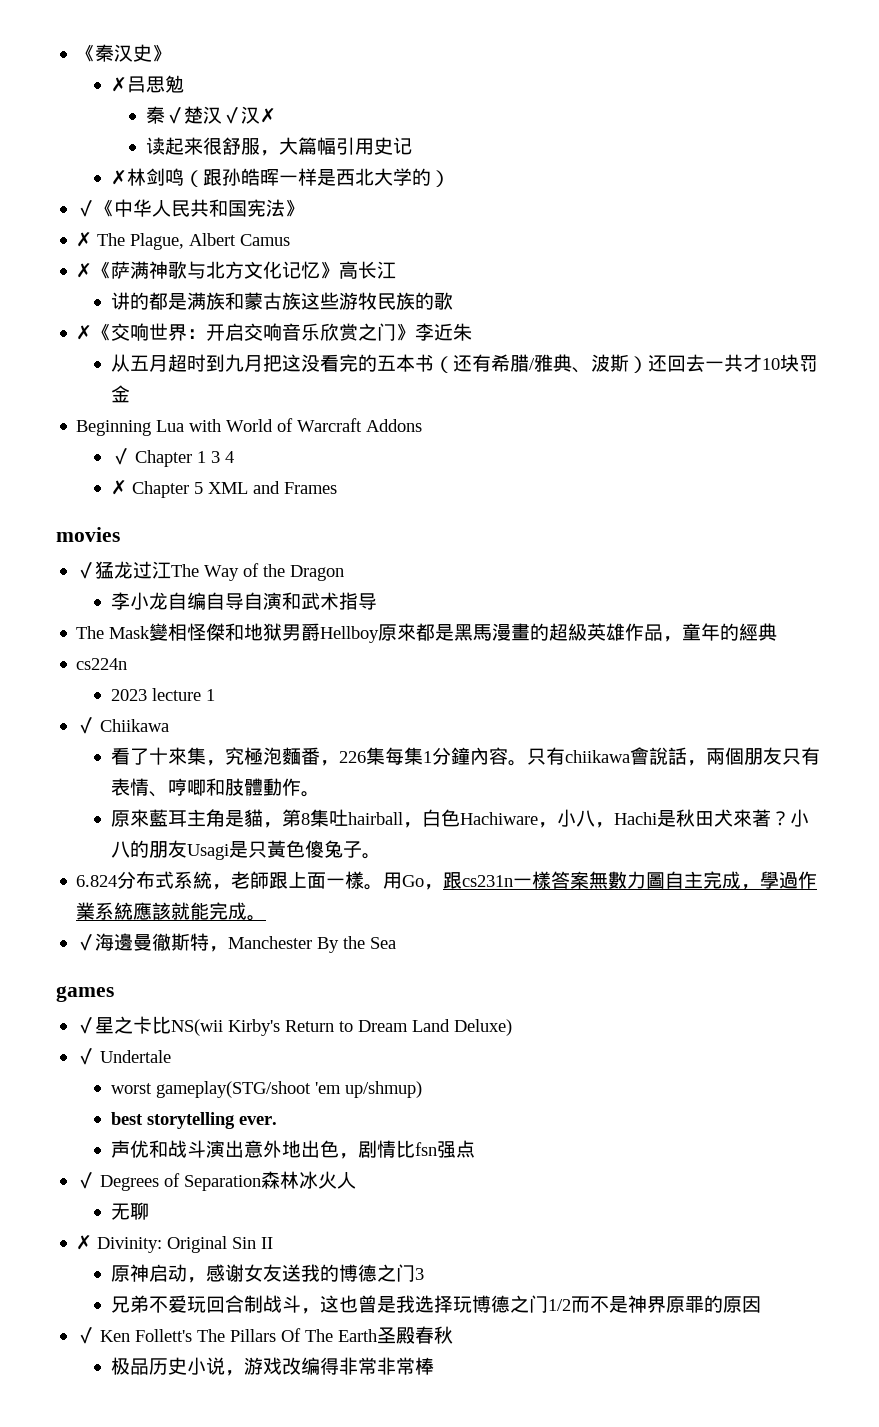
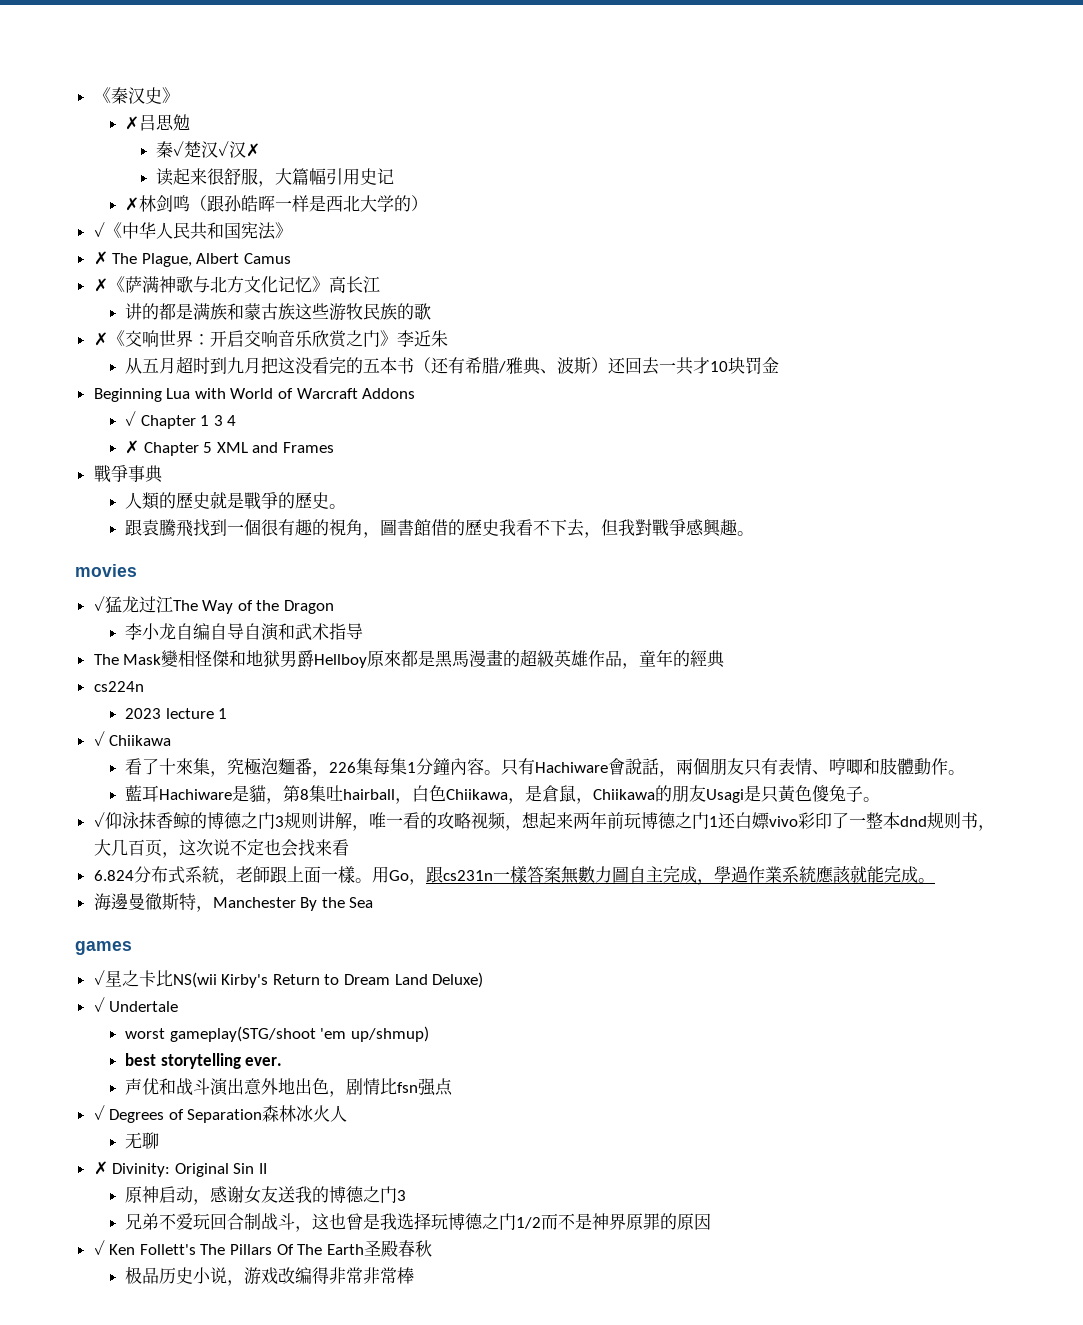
(338, 488) none -> [93,465,163,483] [124,491,346,510] [124,519,754,538] // 戰爭事典 // 人類的歷史就是戰爭的歷史。 // 跟袁騰飛找到一個很有趣的視角，圖書館借的歷史我看不下去，但我對戰爭感興趣。
[565,750,631,763] chiikawa -> [534,762,608,773] Hachiware
[111,809,226,827] 原來藍耳主角 -> [124,785,232,802] 藍耳Hachiware
[460,809,810,828] [111,841,131,858] Hachiware，小八，Hachi是秋田犬來著？小八 -> [445,785,655,804] Chiikawa，是倉鼠，Chiikawa
(382, 856) none -> [93,811,995,831] [93,839,349,858] // ✓仰泳抹香鲸的博德之门3规则讲解，唯一看的攻略视频，想起来两年前玩博德之门1还白嫖vivo彩印了一整本dnd规则书，大几百页，这次说不定也会找来看
[76,934,96,951] ✓ -> (935, 880) none

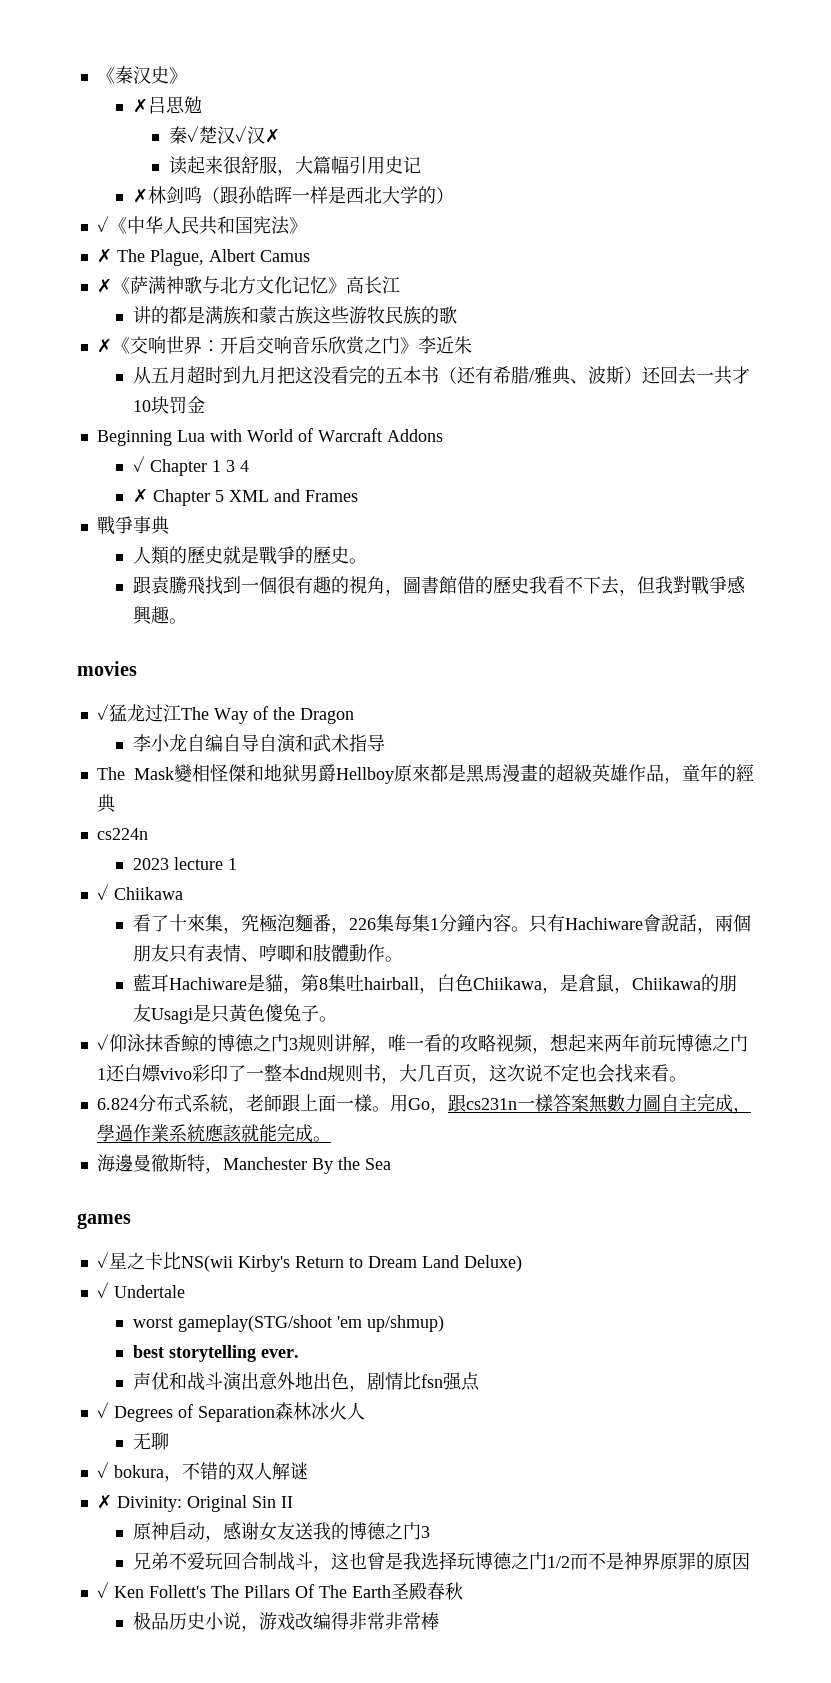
(349, 847) none -> [668,1076,687,1082] 。
(159, 1140) none -> [96,1462,308,1482] // ✓ bokura，不错的双人解谜

